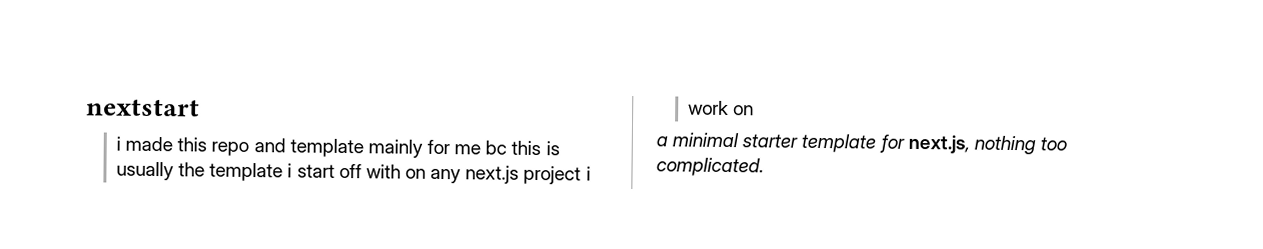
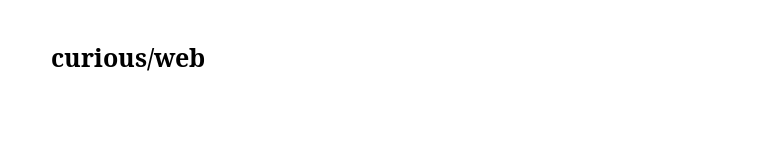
[86,98,200,117] [116,136,560,158] [116,161,591,185] [688,100,755,116] [656,132,1067,155] [656,157,764,177] nextstart // i made this repo and template mainly for me bc this is usually the template i start off with on any next.js project i work on // a minimal starter template for next.js, nothing too complicated. -> [51,48,205,71] curious/web

